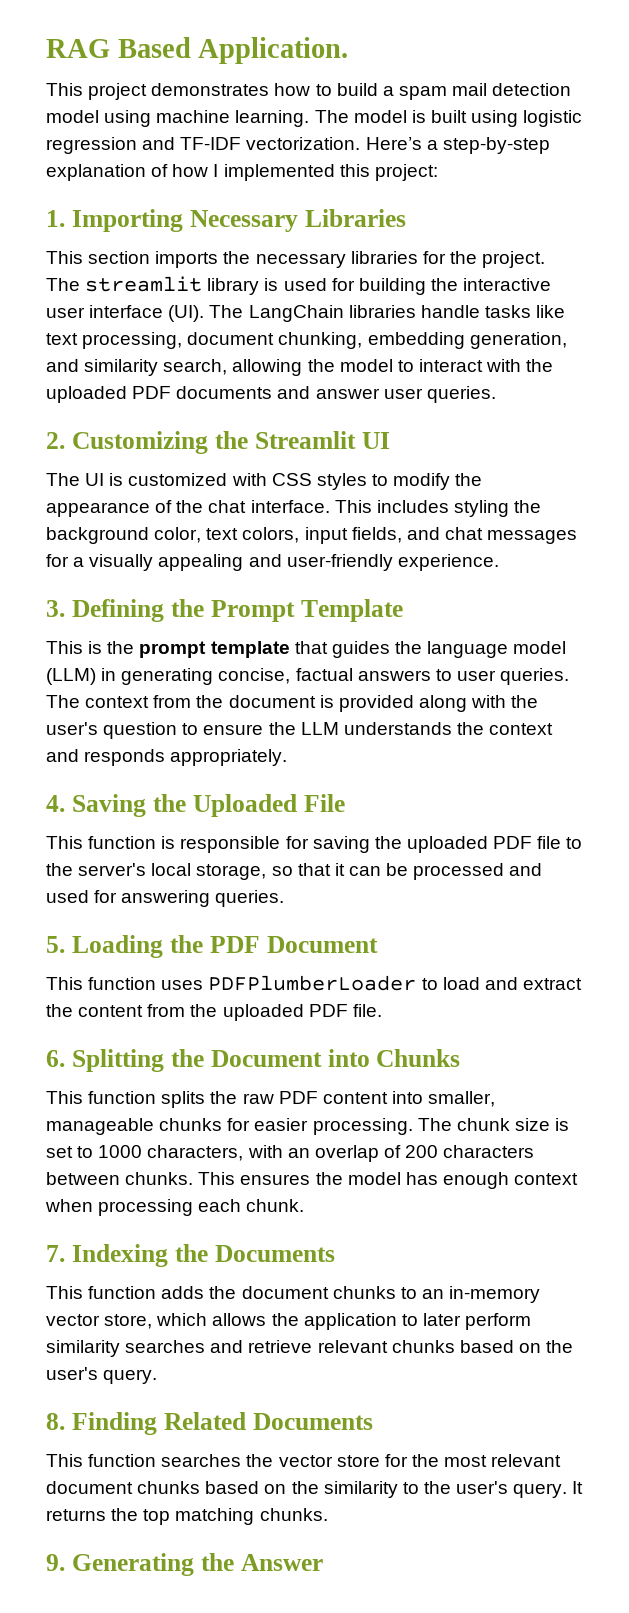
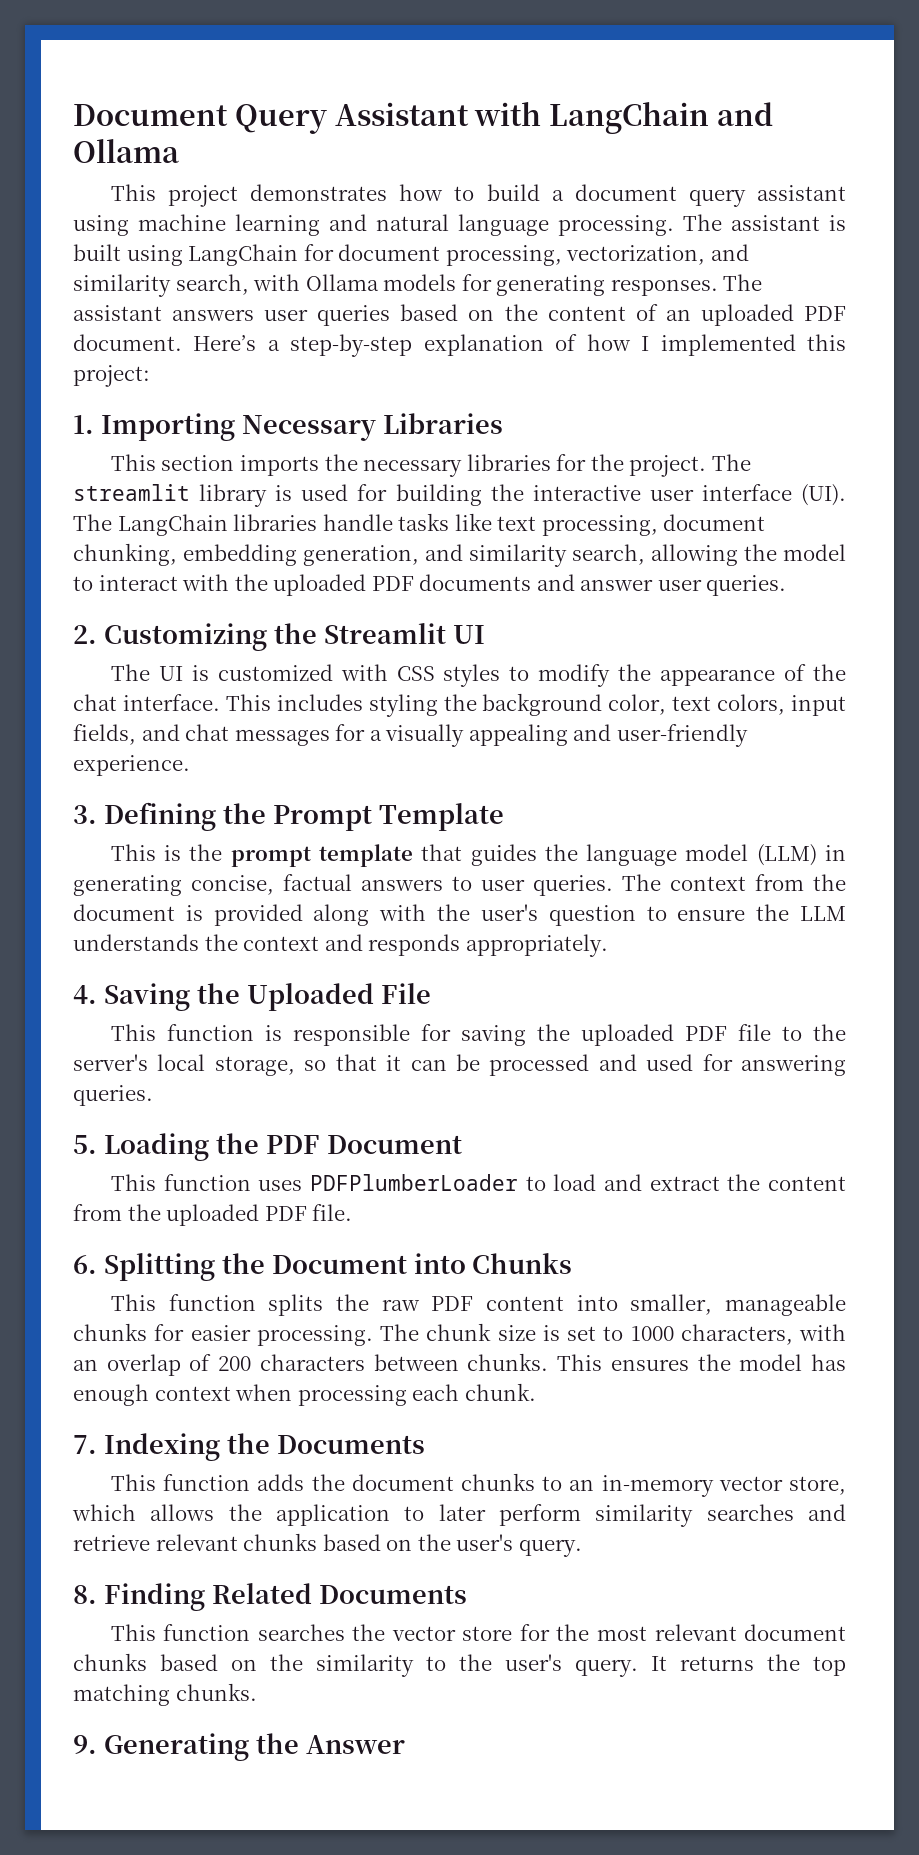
[46,37,349,64] RAG Based Application. -> [73,102,774,134] [73,139,179,163] Document Query Assistant with LangChain and Ollama
[398,83,572,100] [46,110,583,127] [46,137,361,154] spam mail detection model using machine learning. The model is built using logistic regression and TF-IDF vectorization. -> [574,184,846,207] [73,214,846,236] [73,244,749,266] [73,274,763,297] [73,304,846,326] [73,334,182,351] document query assistant using machine learning and natural language processing. The assistant is built using LangChain for document processing, vectorization, and similarity search, with Ollama models for generating responses. The assistant answers user queries based on the content of an uploaded PDF document.

